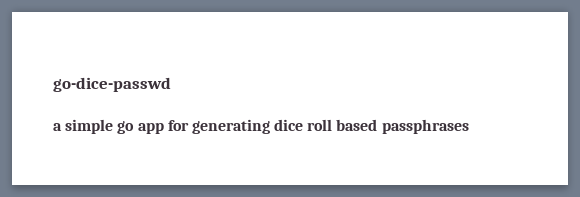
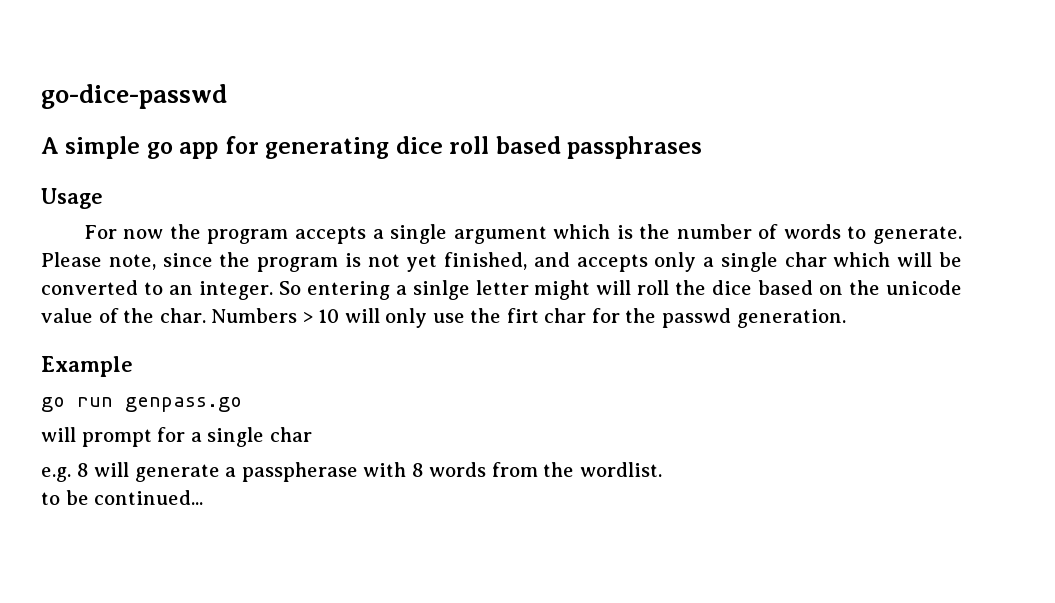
[53,123,62,131] a -> [41,137,59,154] A
(469, 126) none -> [41,188,103,209] [83,224,962,244] [41,252,962,272] [41,280,962,300] [41,308,846,328] [41,356,133,377] [41,397,242,412] [41,427,312,447] [41,462,662,482] [41,490,204,505] // Usage // For now the program accepts a single argument which is the number of words to generate. Please note, since the program is not yet finished, and accepts only a single char which will be converted to an integer. So entering a sinlge letter might will roll the dice based on the unicode value of the char. Numbers > 10 will only use the firt char for the passwd generation. // Example // go run genpass.go // will prompt for a single char // e.g. 8 will generate a passpherase with 8 words from the wordlist. // to be continued...

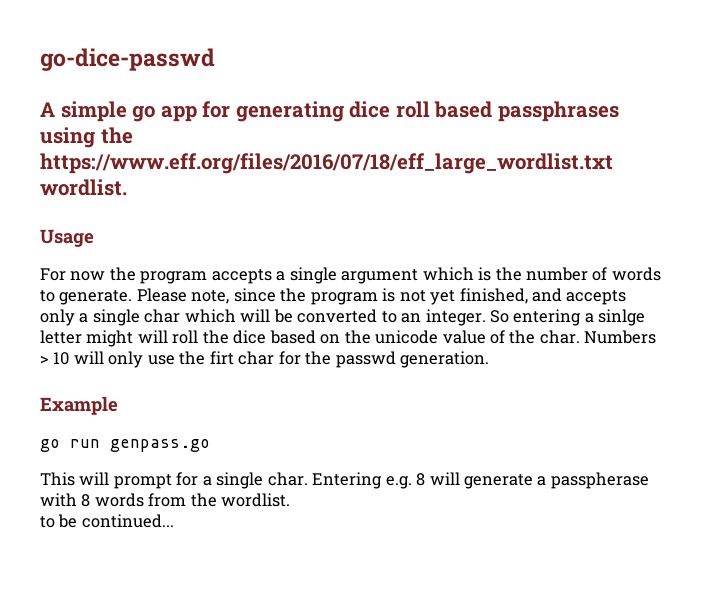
(703, 147) none -> [40,127,133,148] [40,153,613,174] [40,179,127,196] using the https://www.eff.org/files/2016/07/18/eff_large_wordlist.txt wordlist.
(242, 404) none -> [40,472,75,486] This
[269,427,312,442] char // -> [267,472,383,489] char. Entering

